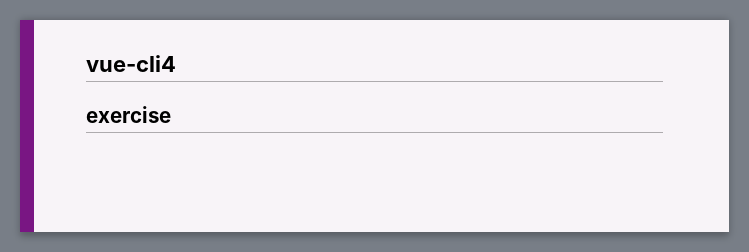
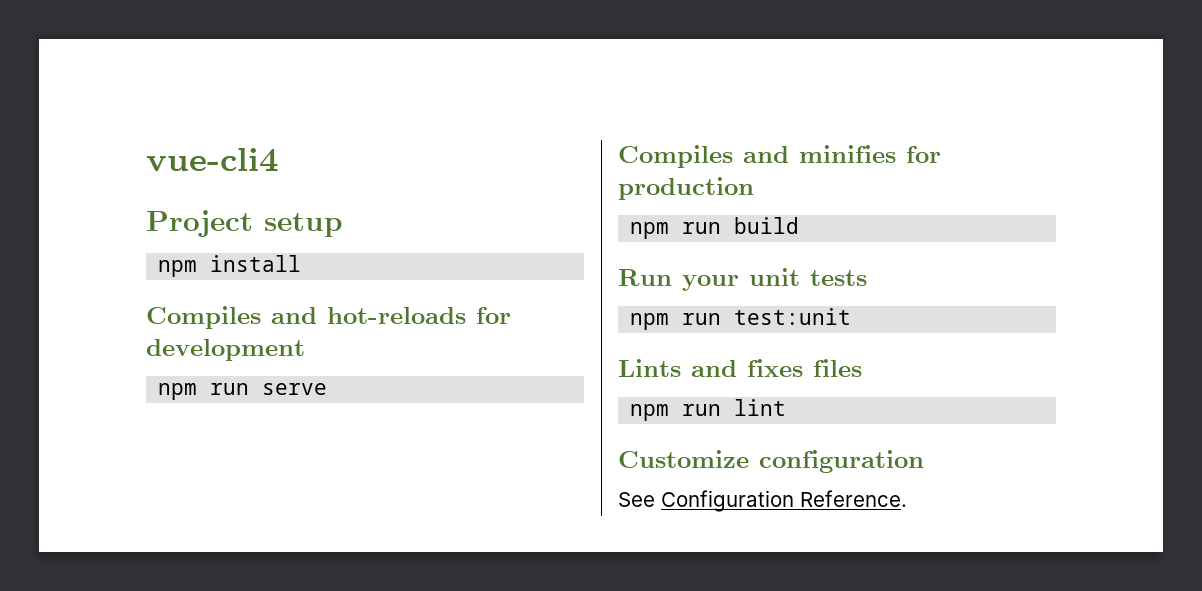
[86,106,171,123] exercise -> [146,210,343,237] [158,255,302,277] [146,306,511,329] [146,339,305,361] [158,383,328,400] [618,145,941,168] [618,177,754,200] [630,217,800,239] [618,268,867,291] [630,308,852,330] [618,359,862,377] [630,399,787,421] [618,450,924,473] [618,490,907,512] Project setup // npm install // Compiles and hot-reloads for development // npm run serve // Compiles and minifies for production // npm run build // Run your unit tests // npm run test:unit // Lints and fixes files // npm run lint // Customize configuration // See Configuration Reference.

